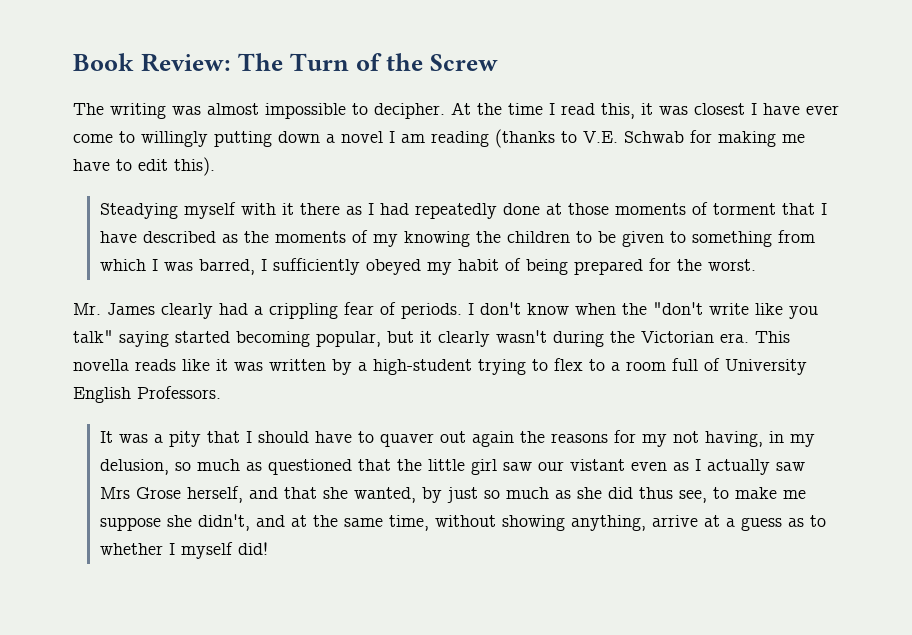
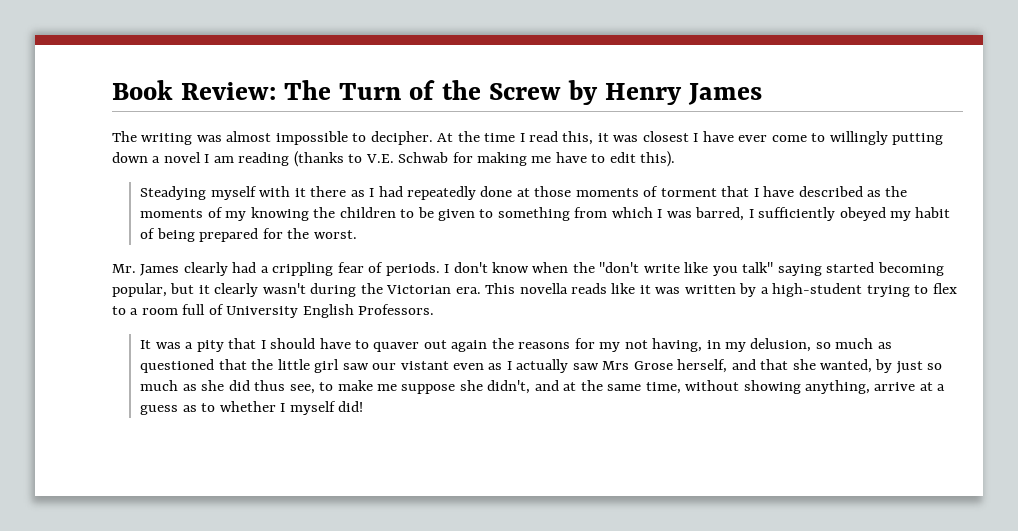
(499, 62) none -> [567,80,762,105] by Henry James

